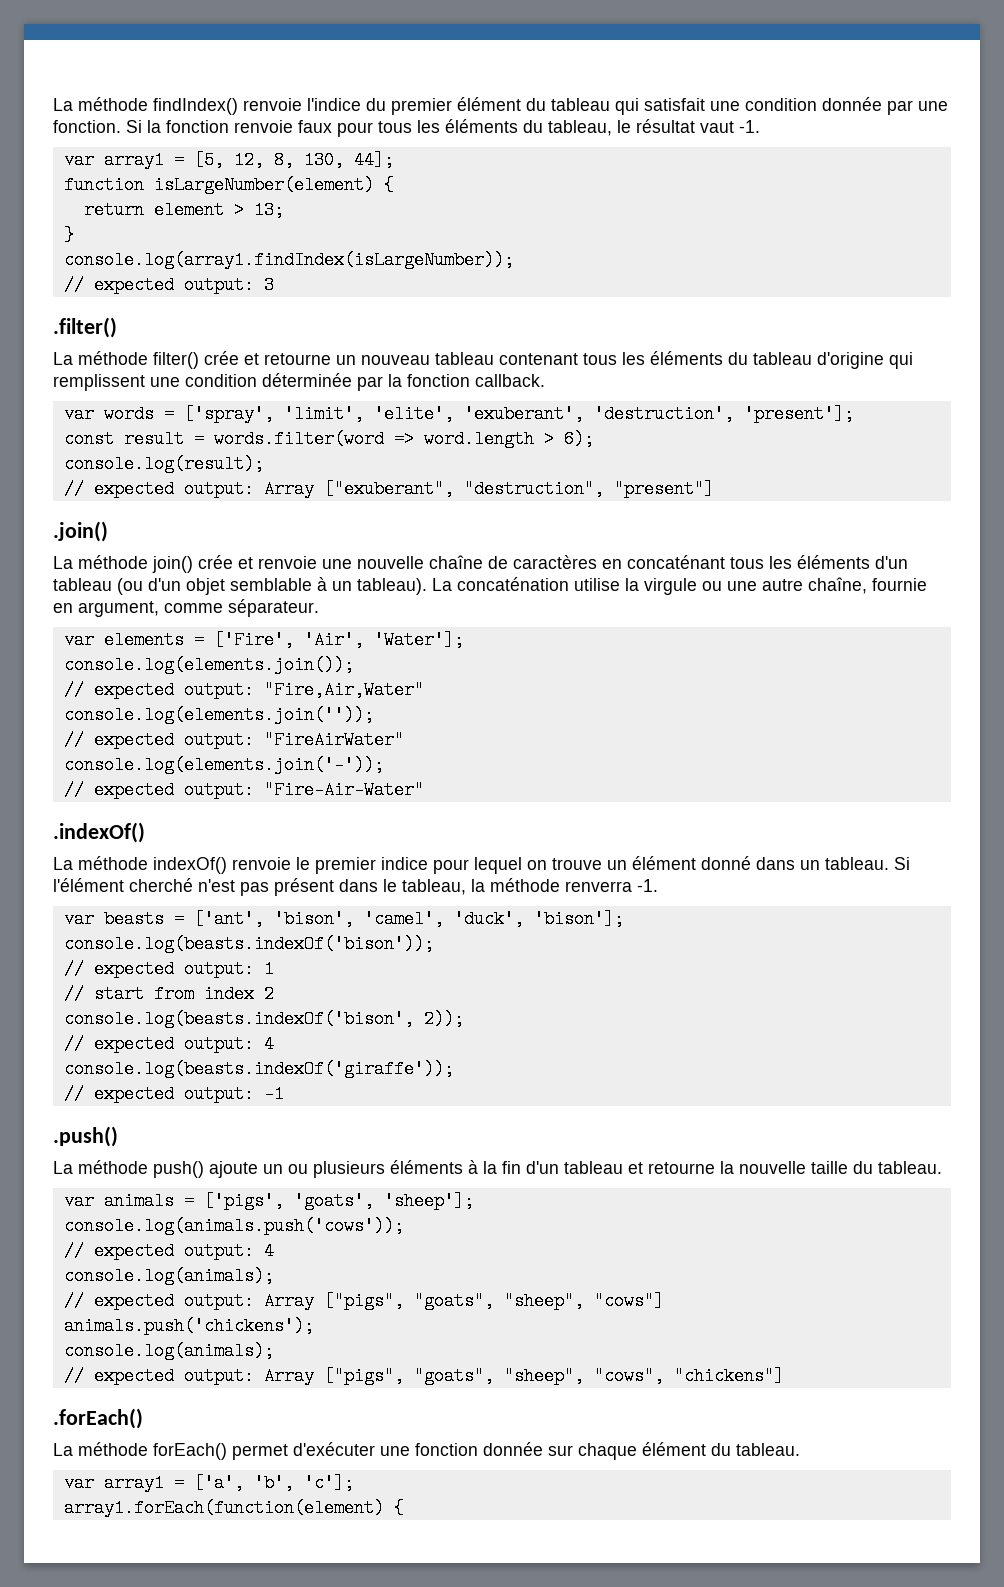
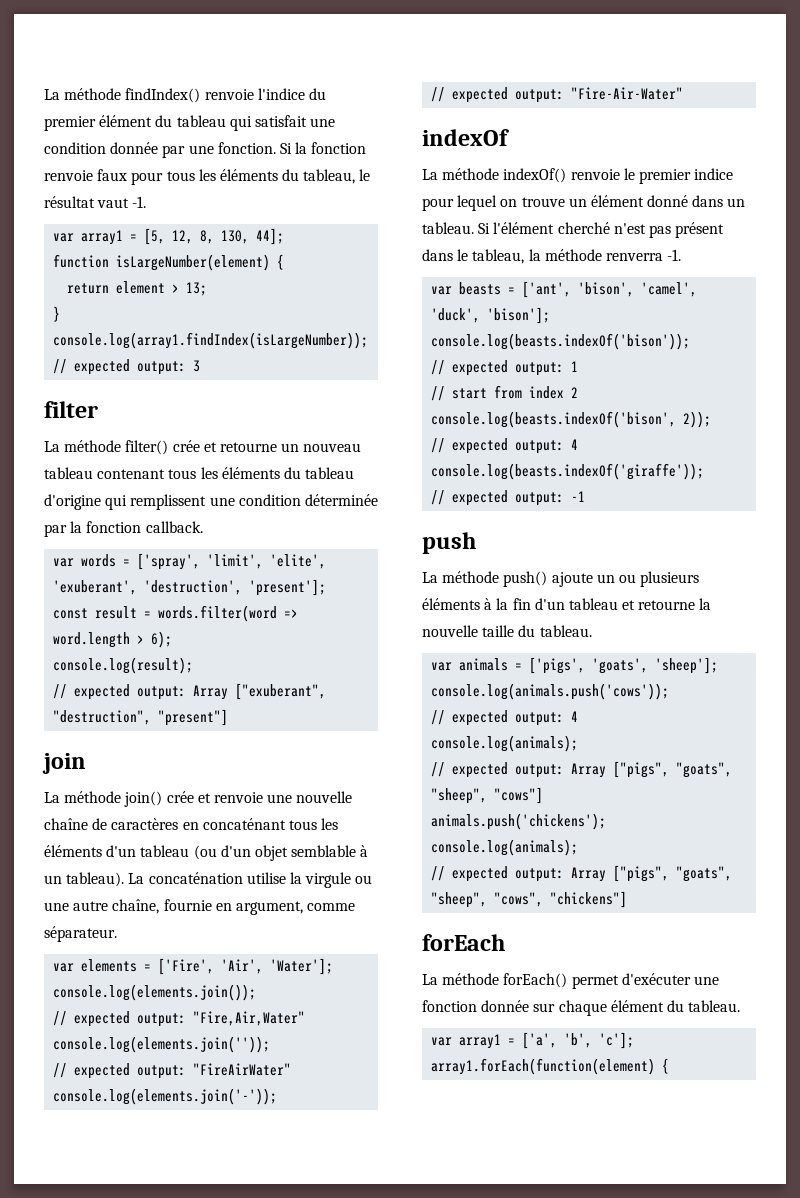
[53,317,117,338] .filter() -> [44,401,98,418] filter
[53,521,108,542] .join() -> [42,753,86,774] join
[53,822,145,843] .indexOf() -> [422,129,509,146] indexOf
[53,1126,118,1147] .push() -> [422,532,476,554] push
[53,1408,143,1429] .forEach() -> [422,934,505,951] forEach

